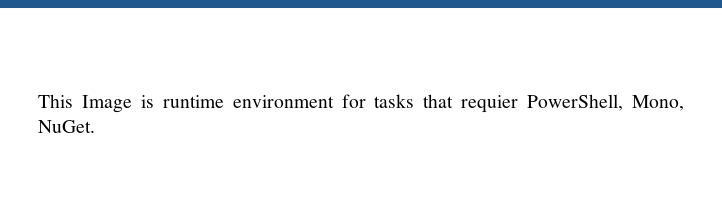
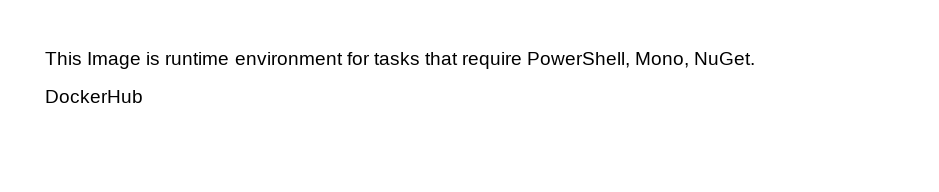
[461,95,519,113] requier -> [462,52,523,69] require
(95, 126) none -> [45,90,143,103] // DockerHub

